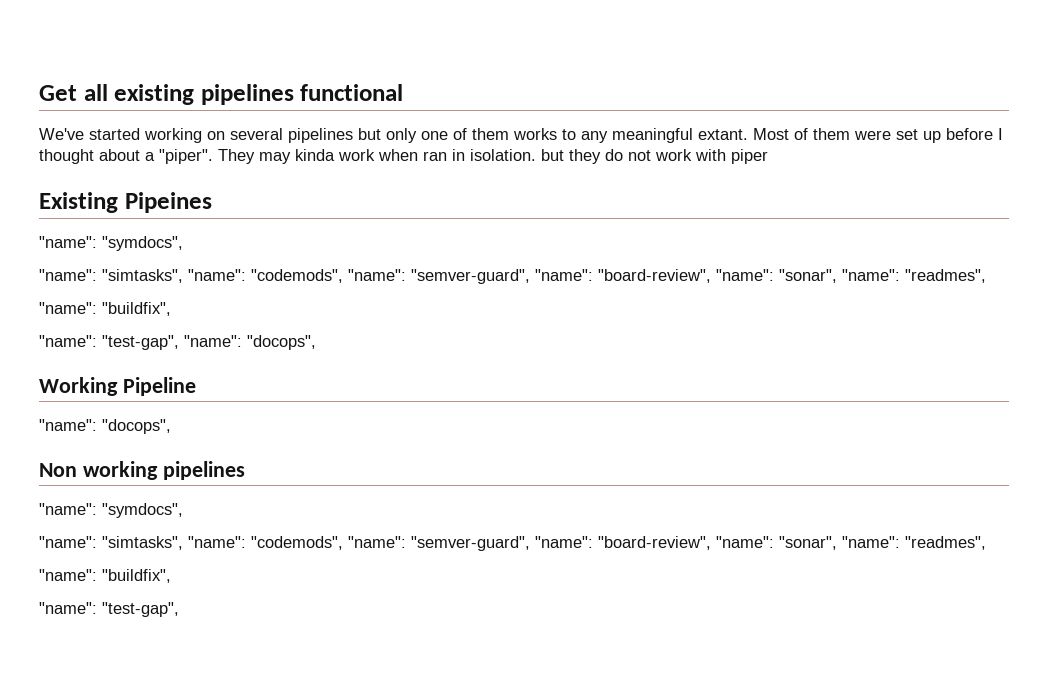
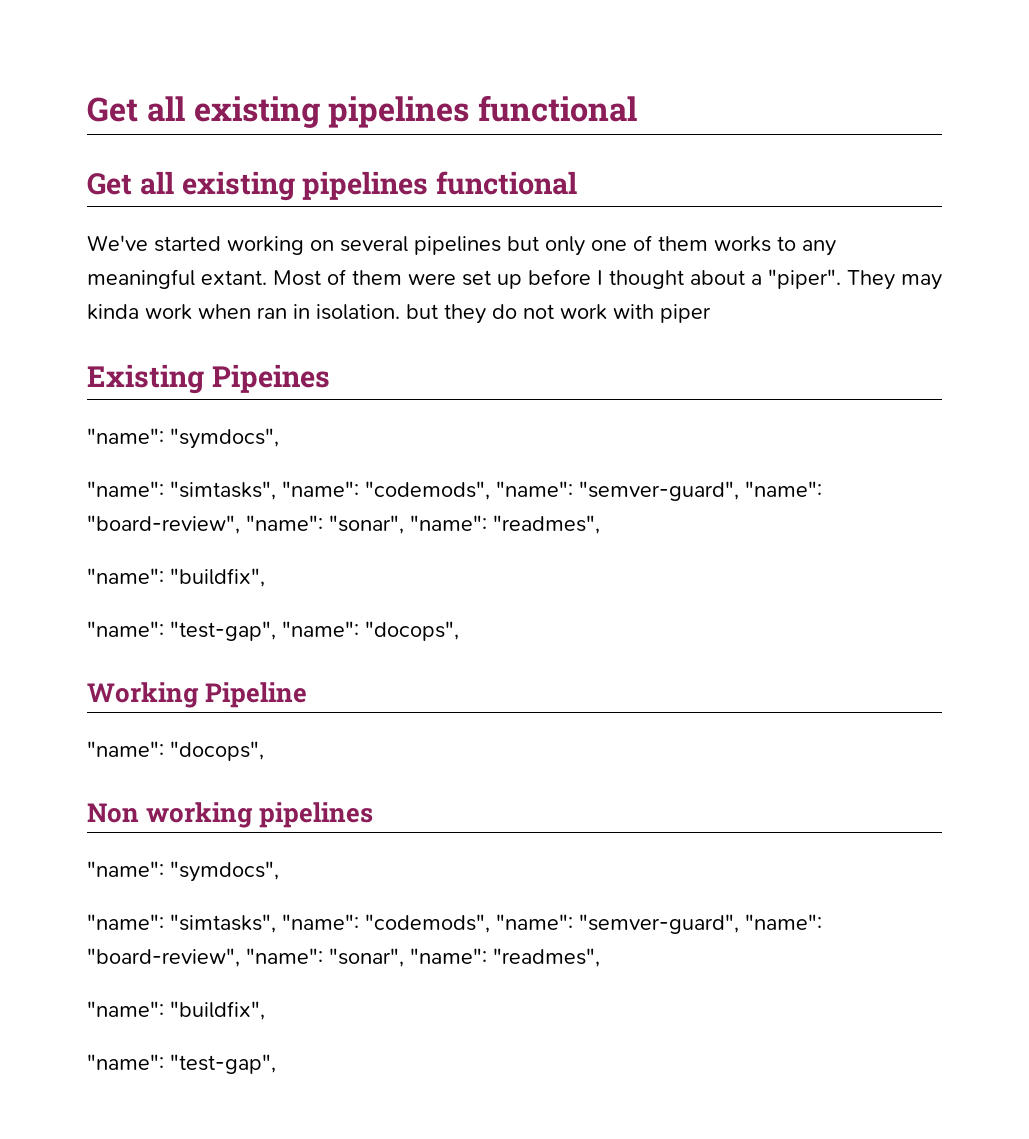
[39,84,404,105] Get all existing pipelines functional -> [87,95,638,128] [87,171,578,201] Get all existing pipelines functional // Get all existing pipelines functional

